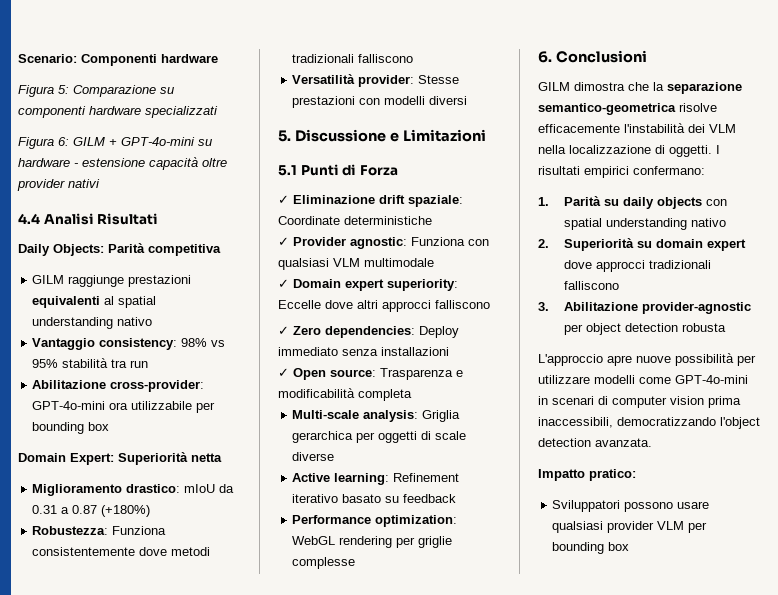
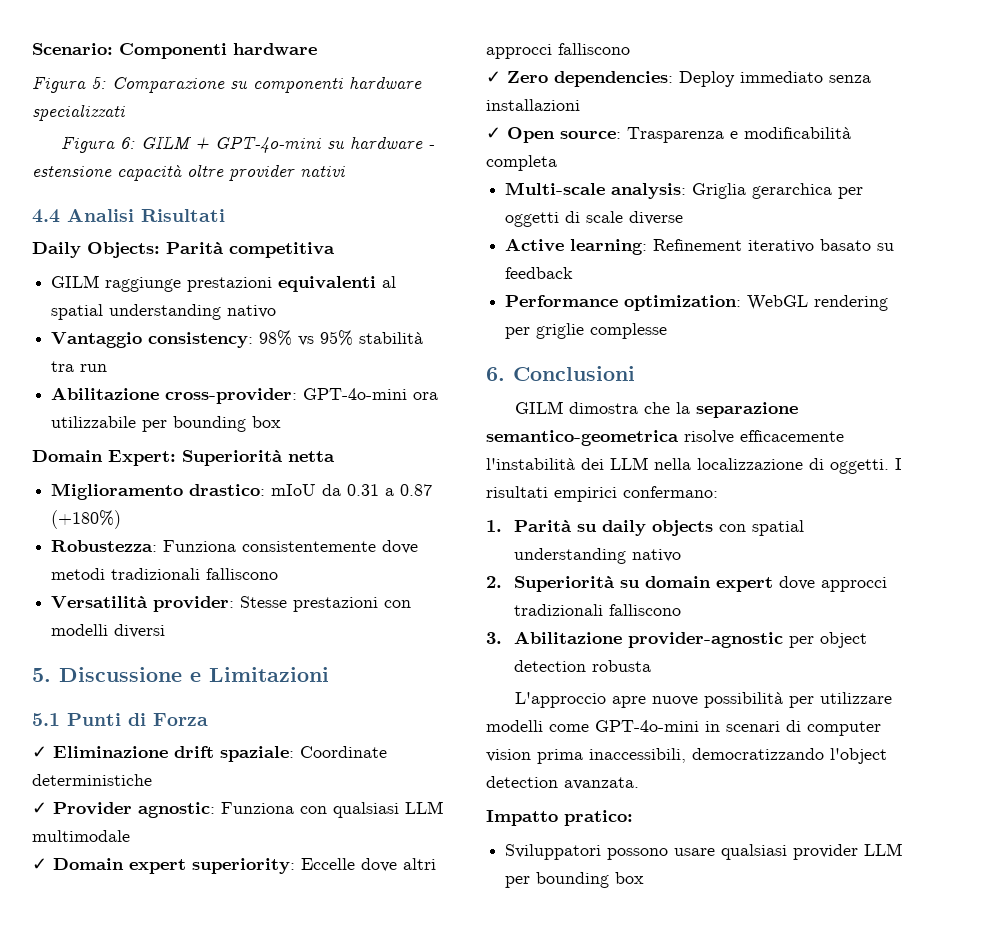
[333,258,360,267] VLM -> [405,801,443,814] LLM
[709,124,736,133] VLM -> [610,457,648,470] LLM
[657,521,685,530] VLM -> [864,843,903,856] LLM

